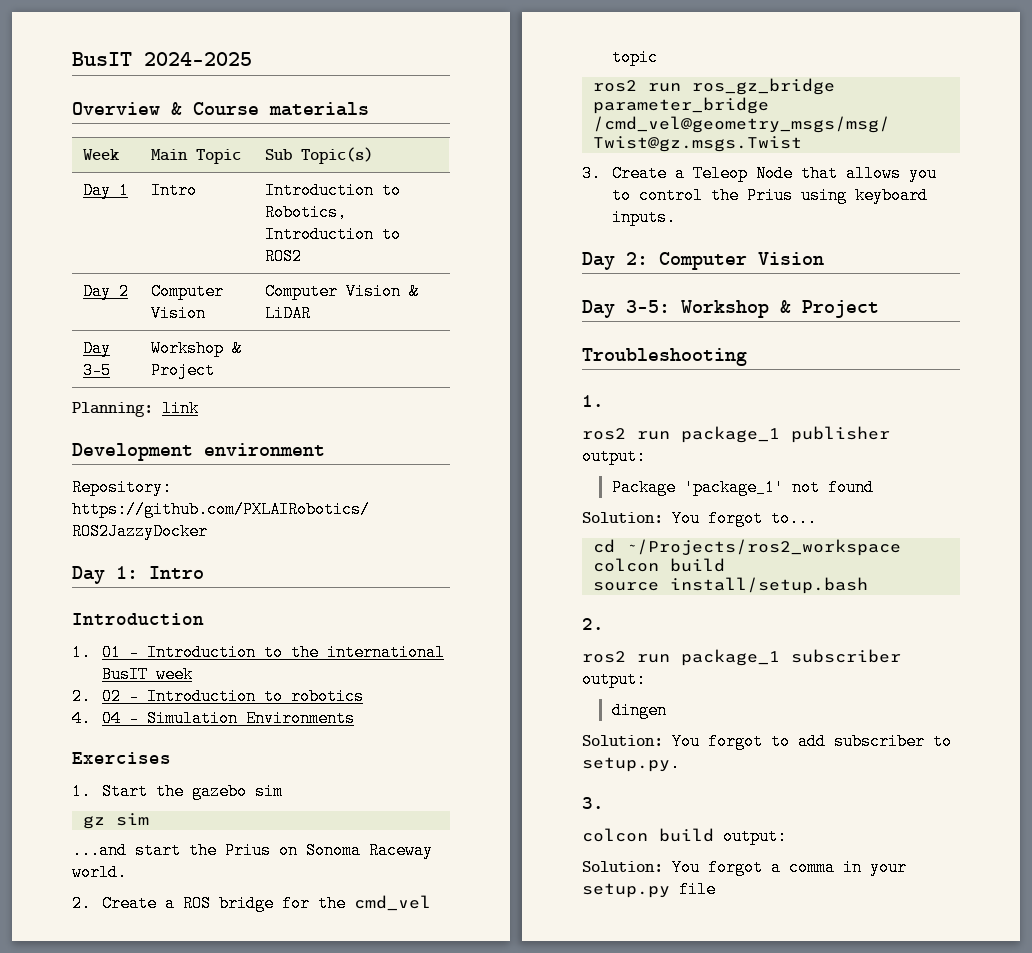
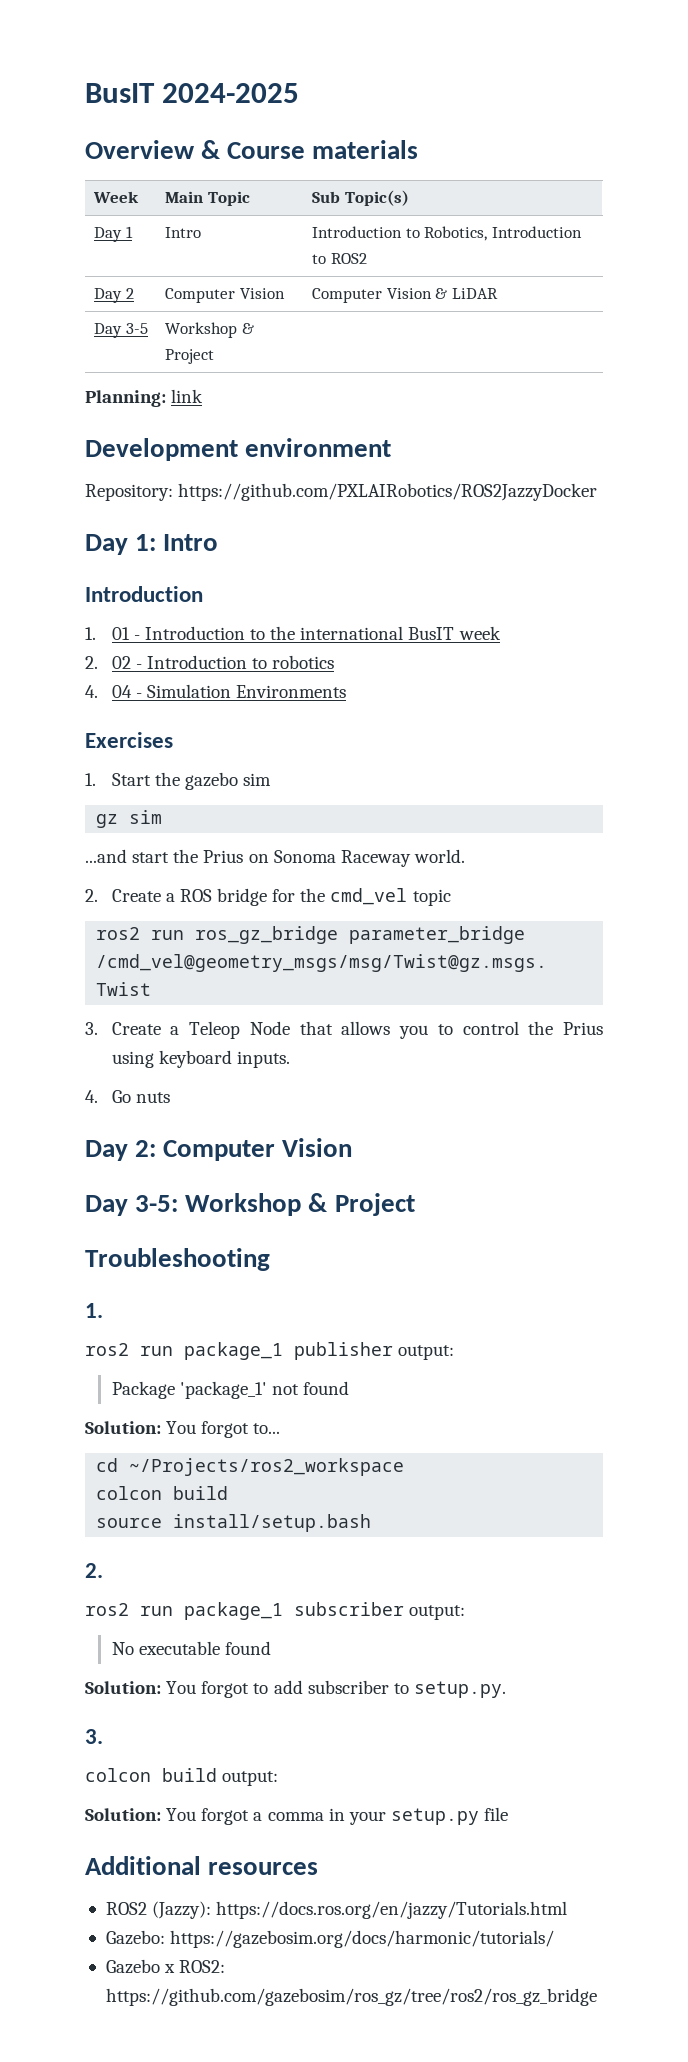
(676, 217) none -> [85,1090,170,1103] // 4. Go nuts
[611,702,667,719] dingen -> [111,1641,271,1655] No executable found
(716, 889) none -> [85,1856,319,1875] [105,1901,568,1919] [105,1930,555,1948] [105,1959,226,1974] [105,1988,597,2006] // Additional resources // ROS2 (Jazzy): https://docs.ros.org/en/jazzy/Tutorials.html // Gazebo: https://gazebosim.org/docs/harmonic/tutorials/ // Gazebo x ROS2: https://github.com/gazebosim/ros_gz/tree/ros2/ros_gz_bridge

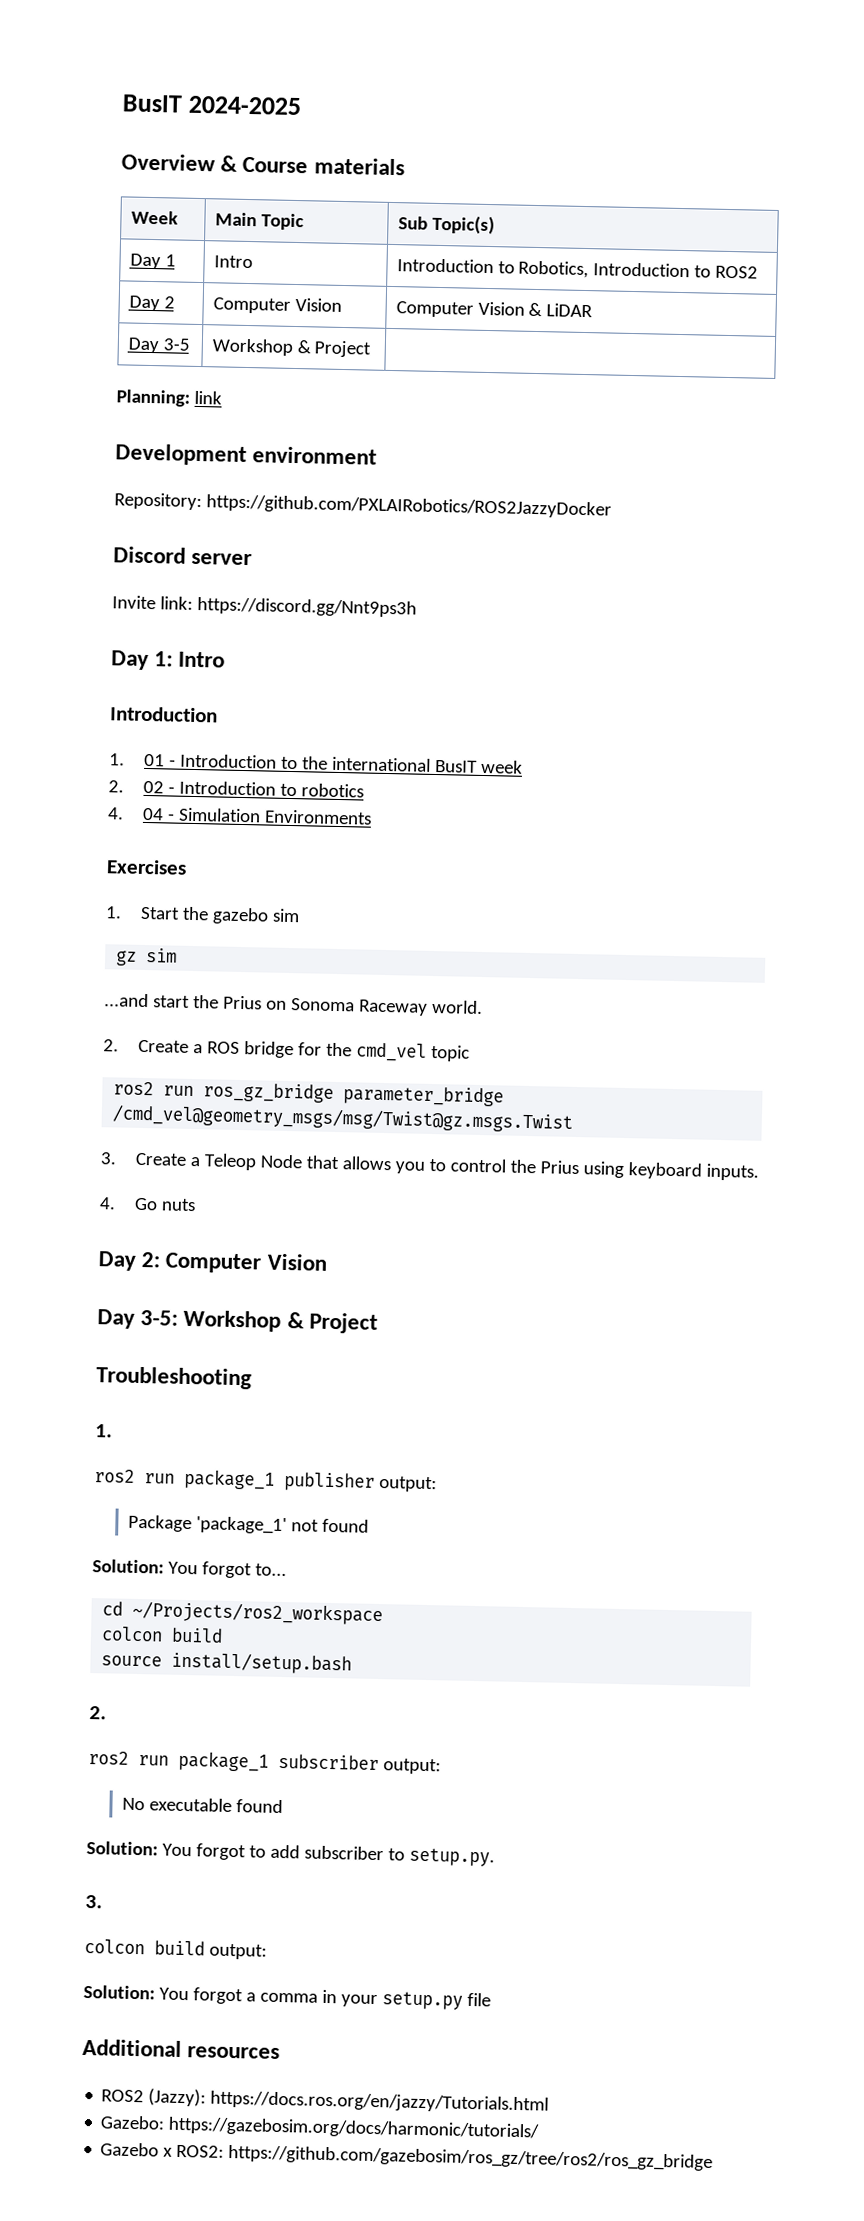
(598, 492) none -> [113,546,253,566] [112,595,417,618] // Discord server // Invite link: https://discord.gg/Nnt9ps3h

